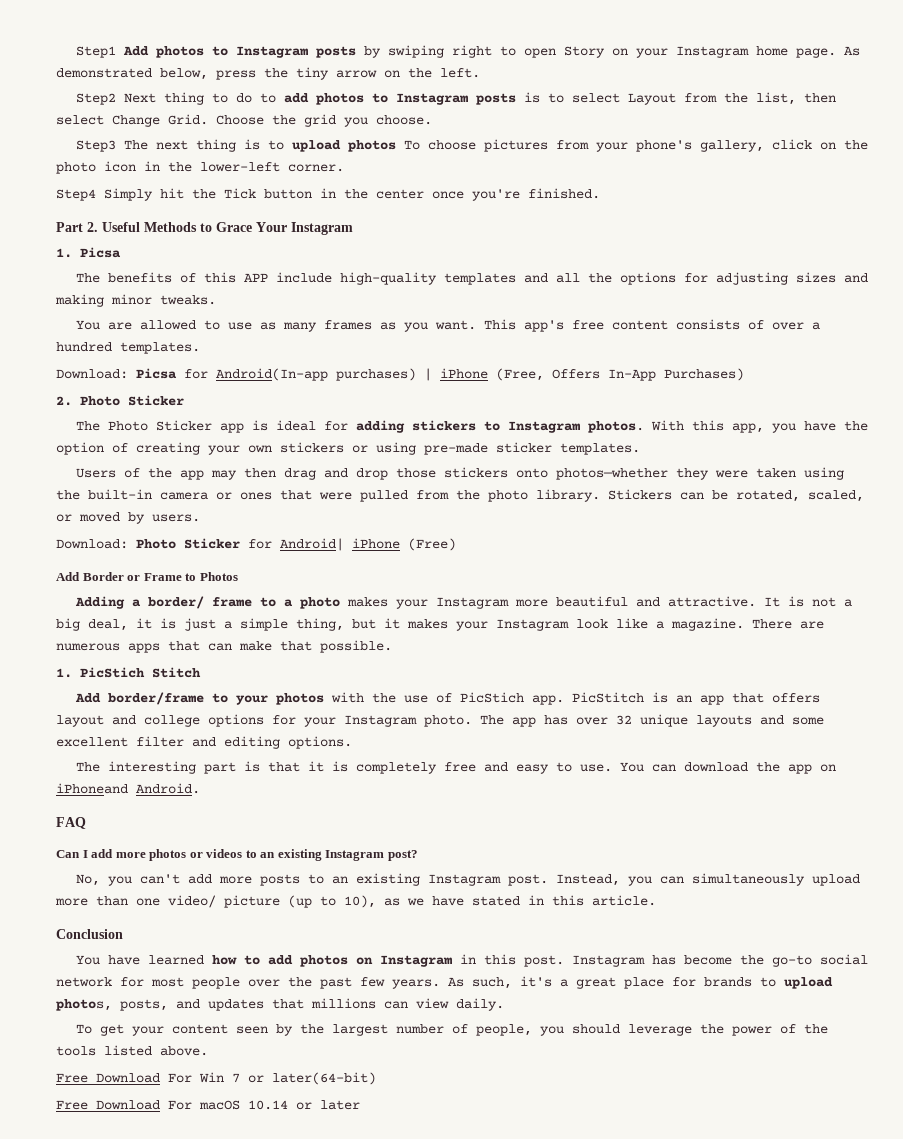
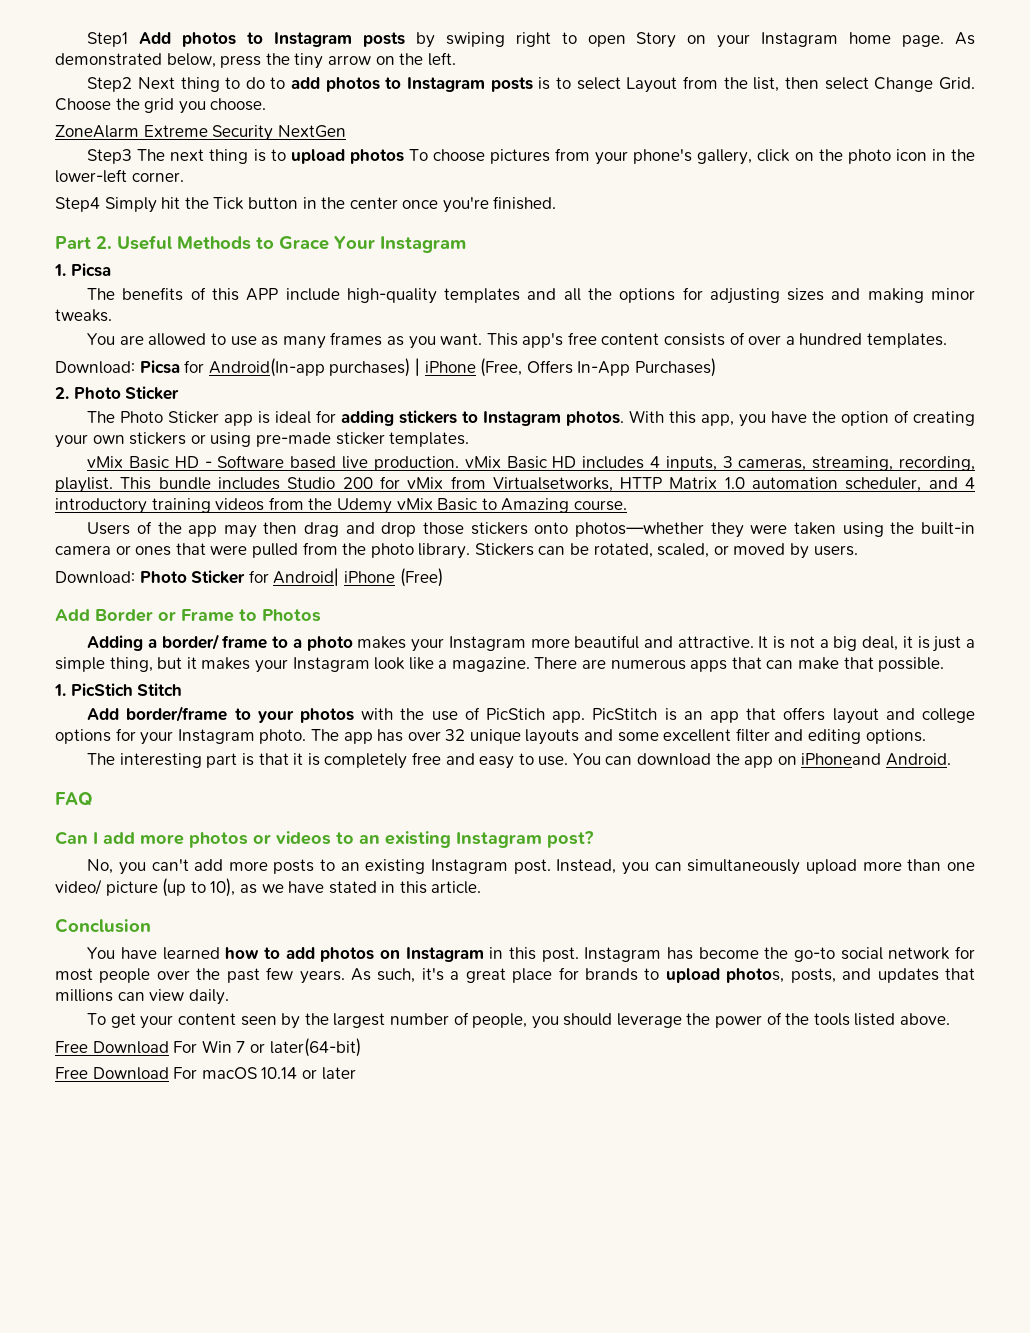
(432, 120) none -> [55,125,346,141] // ZoneAlarm Extreme Security NextGen
(640, 449) none -> [87,455,975,471] [55,476,975,493] [55,497,627,514] // vMix Basic HD - Software based live production. vMix Basic HD includes 4 inputs, 3 cameras, streaming, recording, playlist. This bundle includes Studio 200 for vMix from Virtualsetworks, HTTP Matrix 1.0 automation scheduler, and 4 introductory training videos from the Udemy vMix Basic to Amazing course.

